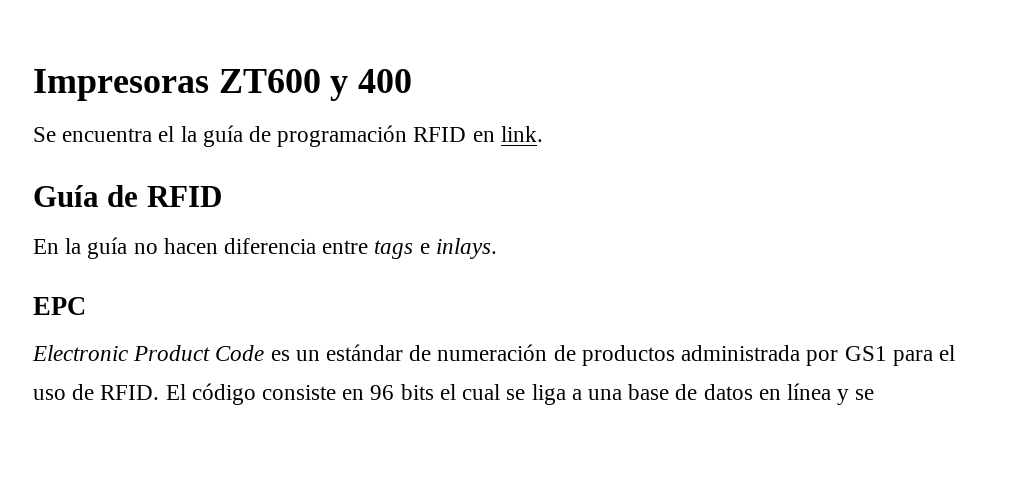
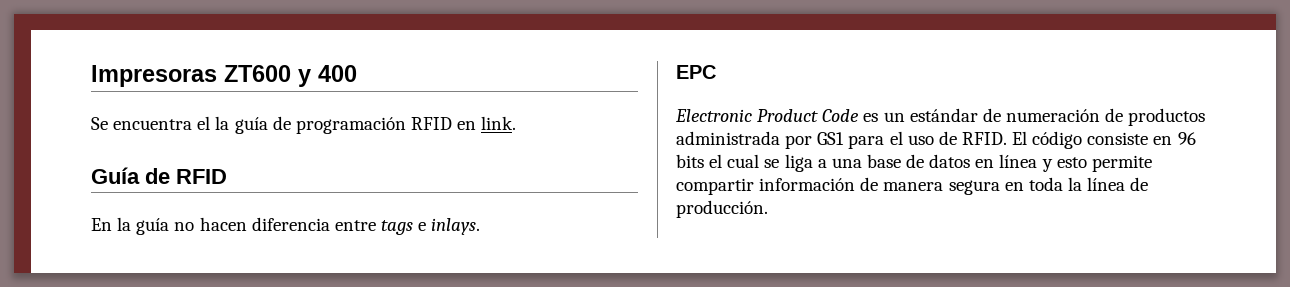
[855,389,875,400] se -> [1056,155,1152,172] [676,177,1149,195] [676,200,768,218] esto permite compartir información de manera segura en toda la línea de producción.

